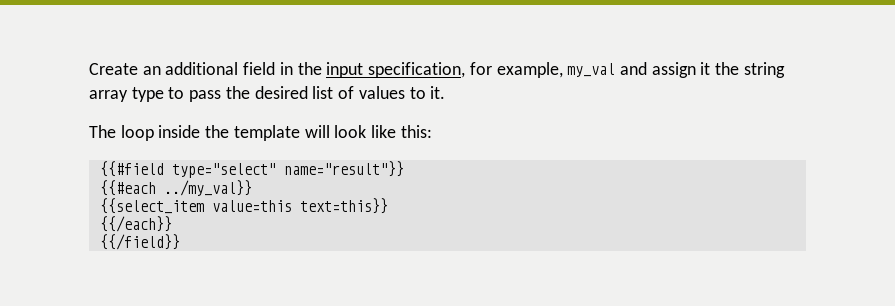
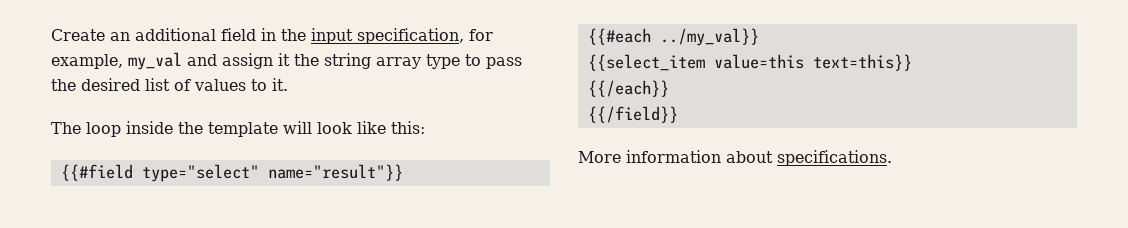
(180, 242) none -> [578,150,892,166] // More information about specifications.

